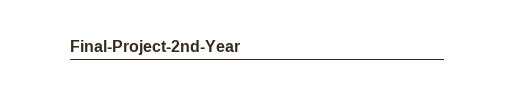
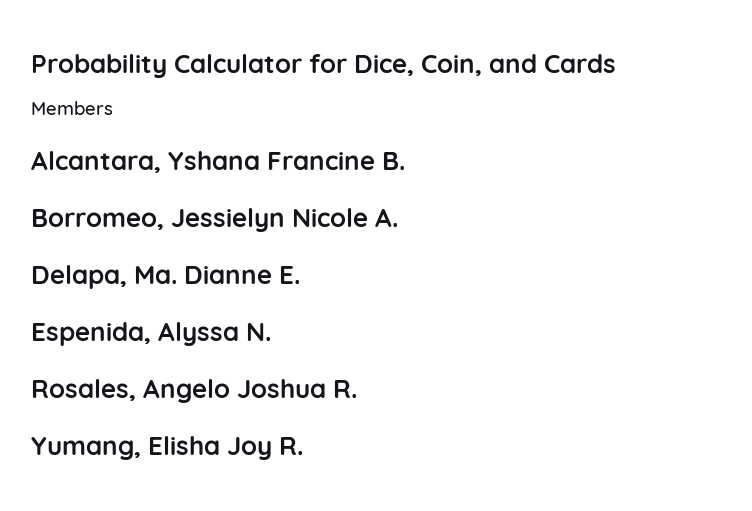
[70,40,240,55] Final-Project-2nd-Year -> [31,54,617,78] [31,101,113,115] [31,151,406,173] [31,208,399,232] [31,265,301,289] [31,322,272,346] [31,379,358,403] [31,436,304,460] Probability Calculator for Dice, Coin, and Cards // Members // Alcantara, Yshana Francine B. // Borromeo, Jessielyn Nicole A. // Delapa, Ma. Dianne E. // Espenida, Alyssa N. // Rosales, Angelo Joshua R. // Yumang, Elisha Joy R.

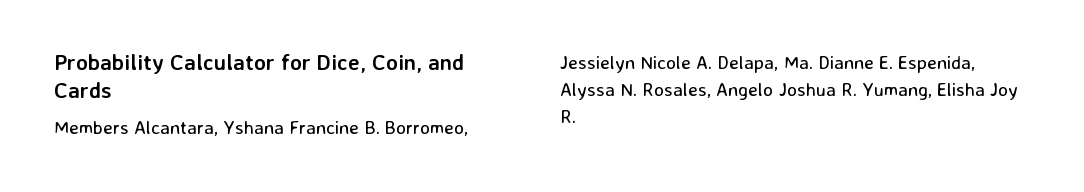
(113, 108) // -> (129, 127) none
(406, 161) // -> (380, 127) none
(399, 217) // -> (713, 62) none
(301, 275) // -> (893, 62) none
(272, 332) // -> (638, 90) none
(358, 389) // -> (857, 89) none

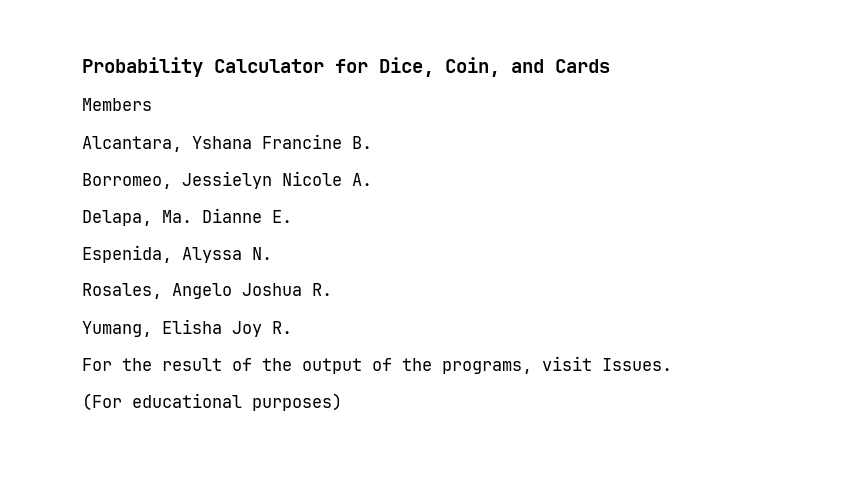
(129, 127) none -> (152, 104) //
(380, 127) none -> (372, 142) //
(713, 62) none -> (372, 179) //
(893, 62) none -> (292, 216) //
(638, 90) none -> (272, 253) //
(857, 89) none -> (332, 289) //
(576, 116) none -> [82,356,672,374] [82,393,342,411] // For the result of the output of the programs, visit Issues. // (For educational purposes)

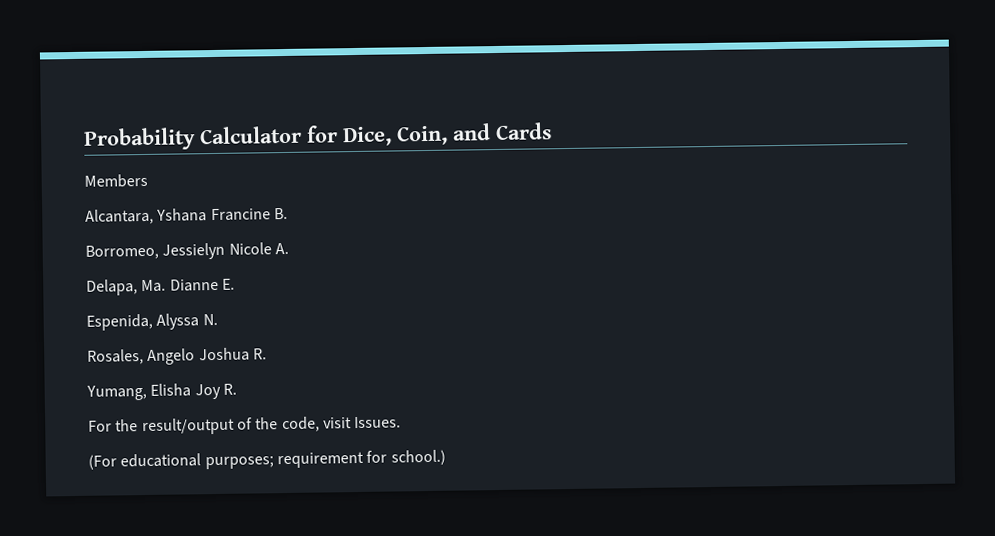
[162,358,532,374] result of the output of the programs, -> [141,416,320,436] result/output of the code,
[252,393,342,411] purposes) -> [204,449,446,470] purposes; requirement for school.)

